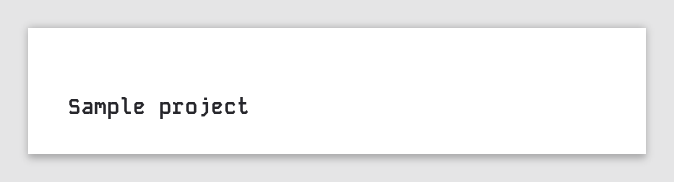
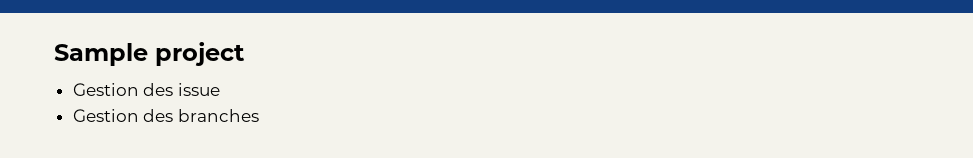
(250, 108) none -> [72,83,220,96] [72,109,259,122] // Gestion des issue // Gestion des branches

